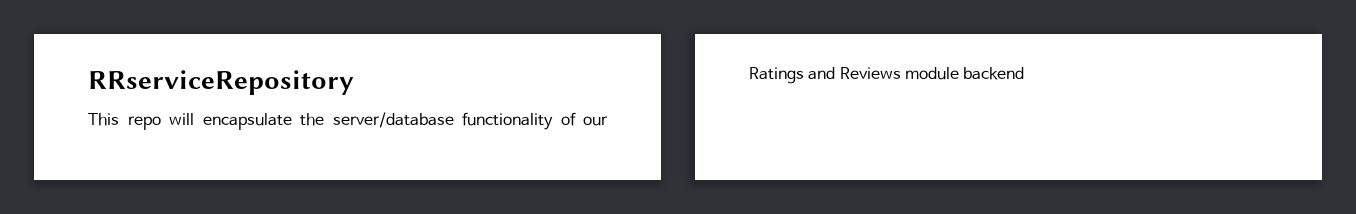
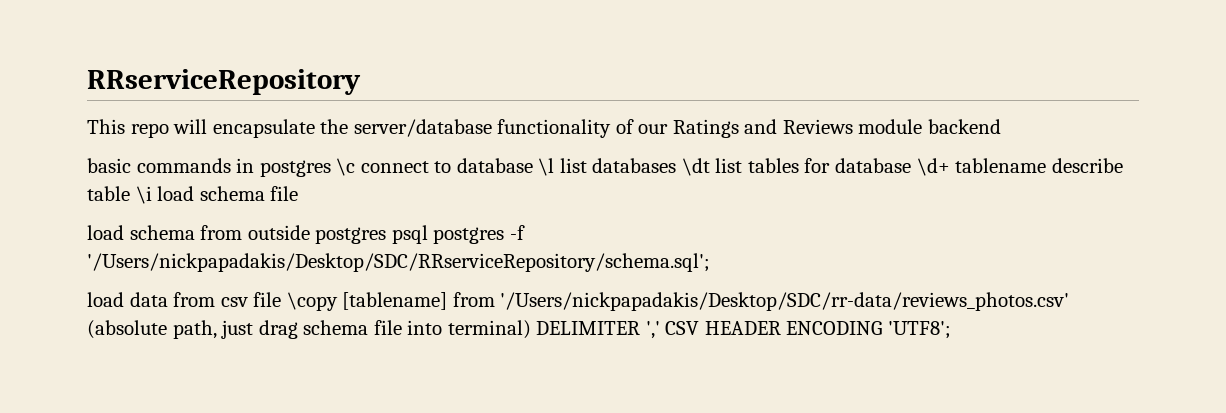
(1025, 73) none -> [87,158,1123,177] [87,186,299,204] [87,225,525,244] [87,253,710,272] [87,292,1070,311] [87,320,951,339] // basic commands in postgres \c connect to database \l list databases \dt list tables for database \d+ tablename describe table \i load schema file // load schema from outside postgres psql postgres -f '/Users/nickpapadakis/Desktop/SDC/RRserviceRepository/schema.sql'; // load data from csv file \copy [tablename] from '/Users/nickpapadakis/Desktop/SDC/rr-data/reviews_photos.csv' (absolute path, just drag schema file into terminal) DELIMITER ',' CSV HEADER ENCODING 'UTF8';

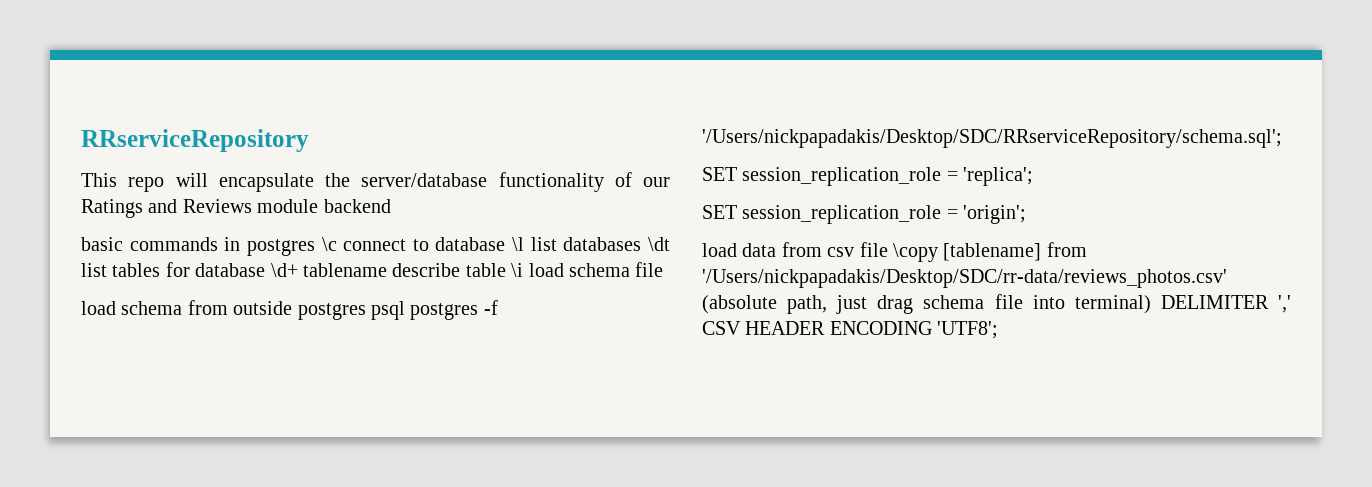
(710, 262) none -> [702,167,1034,186] [702,205,1027,224] // SET session_replication_role = 'replica'; // SET session_replication_role = 'origin';

